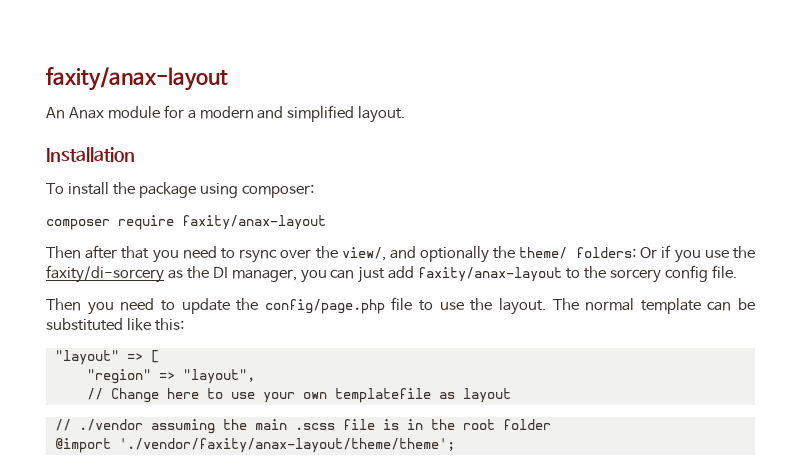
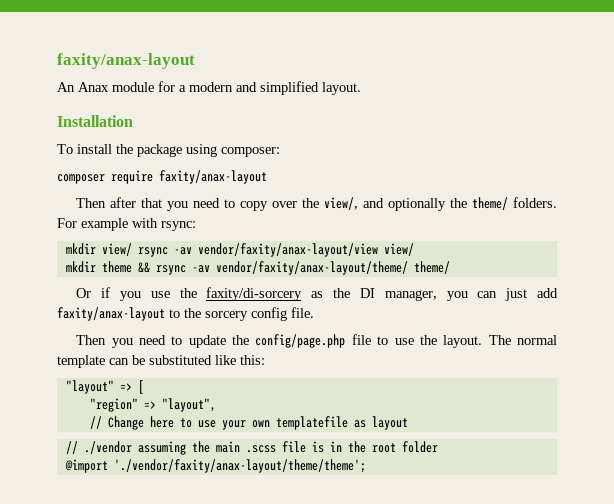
[239,249,278,263] rsync -> [240,201,269,211] copy
[576,247,637,258] folders: -> [513,197,557,208] [57,218,196,231] [65,243,414,257] [65,261,450,275] folders. For example with rsync: // mkdir view/ rsync -av vendor/faxity/anax-layout/view view/ // mkdir theme && rsync -av vendor/faxity/anax-layout/theme/ theme/ //

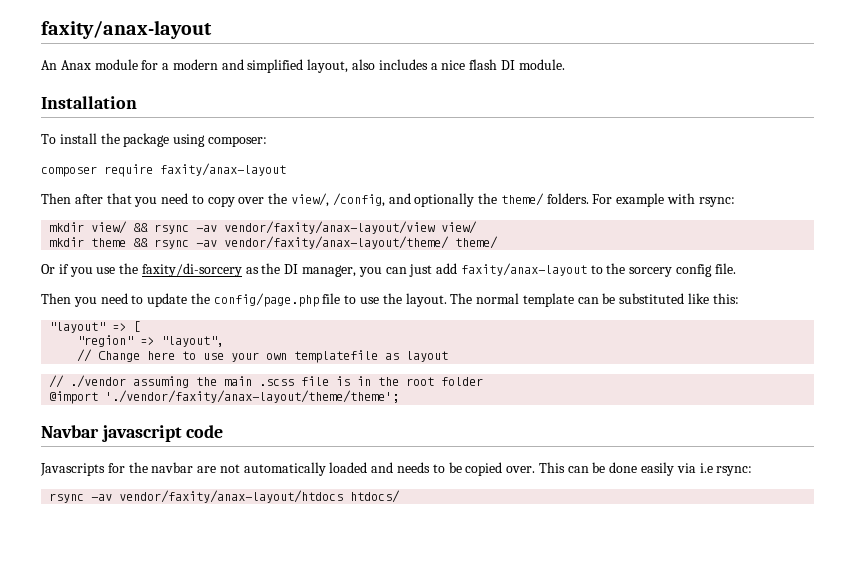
[322,82,361,95] layout. -> [307,59,565,73] layout, also includes a nice flash DI module.
(359, 203) none -> [332,193,385,207] /config,
(132, 249) none -> [133,223,149,232] &&
(366, 466) none -> [41,425,224,442] [40,462,753,476] [49,490,401,503] // Navbar javascript code // Javascripts for the navbar are not automatically loaded and needs to be copied over. This can be done easily via i.e rsync: // rsync -av vendor/faxity/anax-layout/htdocs htdocs/

